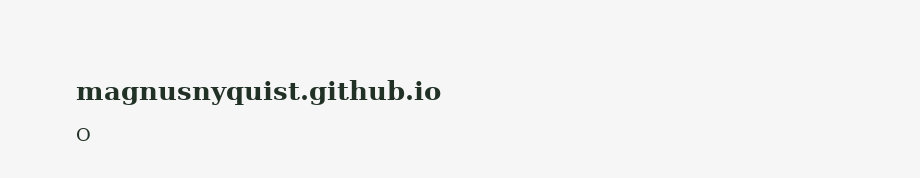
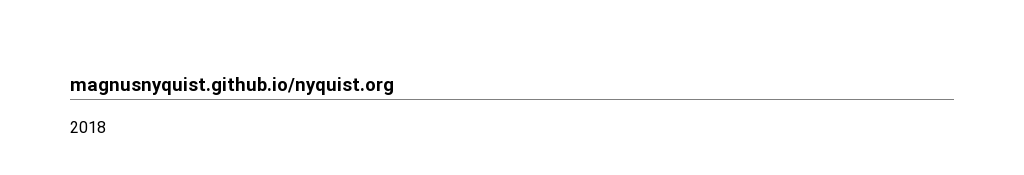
[76,80,441,105] [76,128,91,141] magnusnyquist.github.io // O -> [70,77,394,95] [70,121,106,133] magnusnyquist.github.io/nyquist.org // 2018

